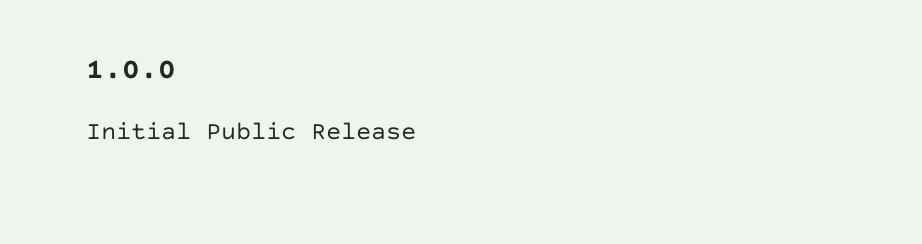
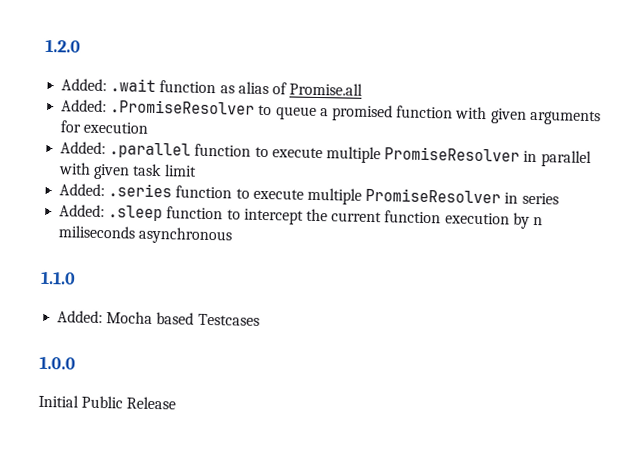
(86, 69) none -> [45,38,81,53] [61,78,364,96] [61,99,601,126] [60,120,149,134] [60,141,592,168] [58,162,197,180] [59,183,559,205] [59,204,543,229] [58,225,234,245] [40,270,76,285] [57,310,260,326] 1.2.0 // Added: .wait function as alias of Promise.all // Added: .PromiseResolver to queue a promised function with given arguments for execution // Added: .parallel function to execute multiple PromiseResolver in parallel with given task limit // Added: .series function to execute multiple PromiseResolver in series // Added: .sleep function to intercept the current function execution by n miliseconds asynchronous // 1.1.0 // Added: Mocha based Testcases //

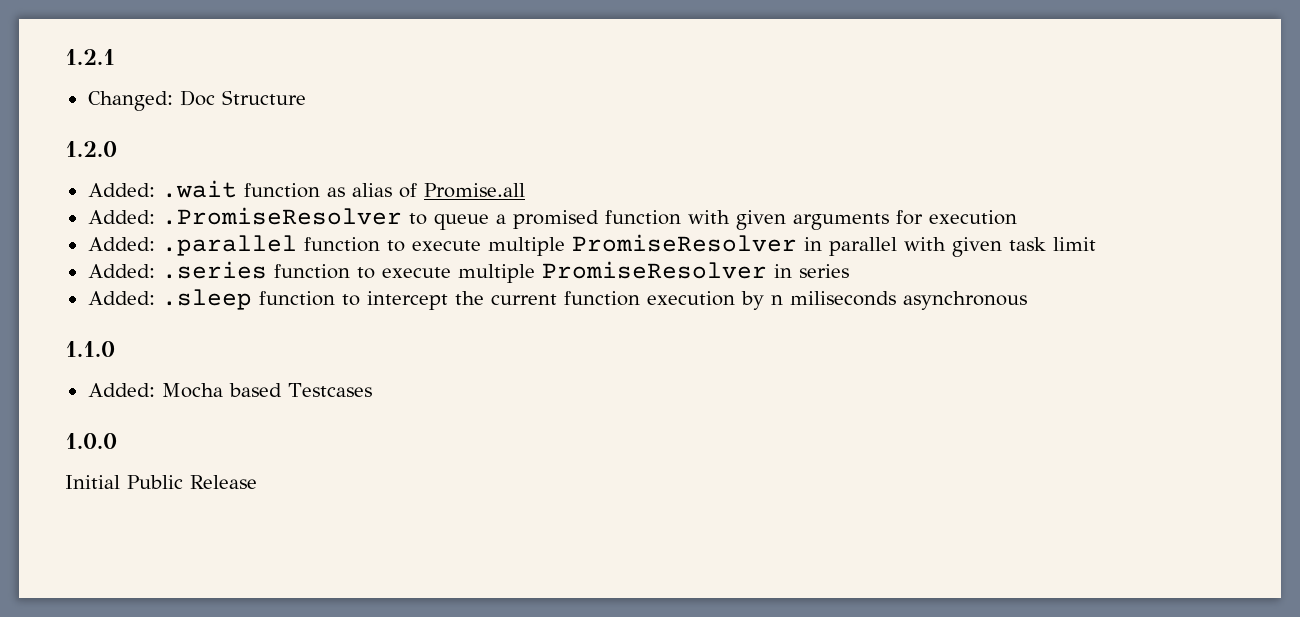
(45, 45) none -> [65,49,115,65] [87,90,306,111] 1.2.1 // Changed: Doc Structure //

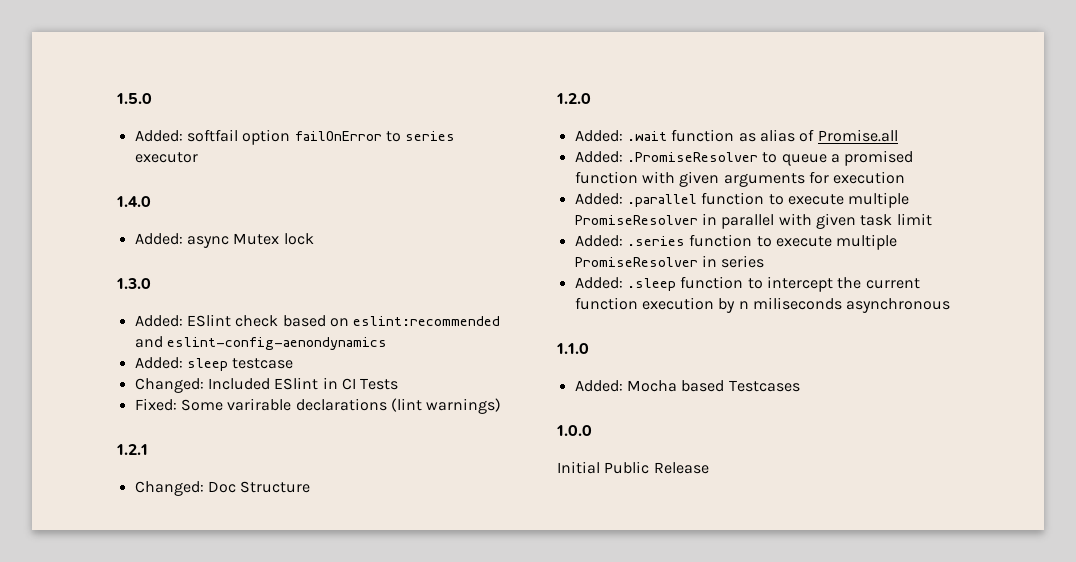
(65, 57) none -> [116,93,152,104] [134,129,456,145] [134,152,198,163] [116,196,151,207] [134,233,314,248] [116,278,151,289] [134,314,501,327] [134,336,387,350] [134,357,294,371] [134,377,399,393] [134,398,502,414] 1.5.0 // Added: softfail option failOnError to series executor // 1.4.0 // Added: async Mutex lock // 1.3.0 // Added: ESlint check based on eslint:recommended and eslint-config-aenondynamics // Added: sleep testcase // Changed: Included ESlint in CI Tests // Fixed: Some varirable declarations (lint warnings) //

